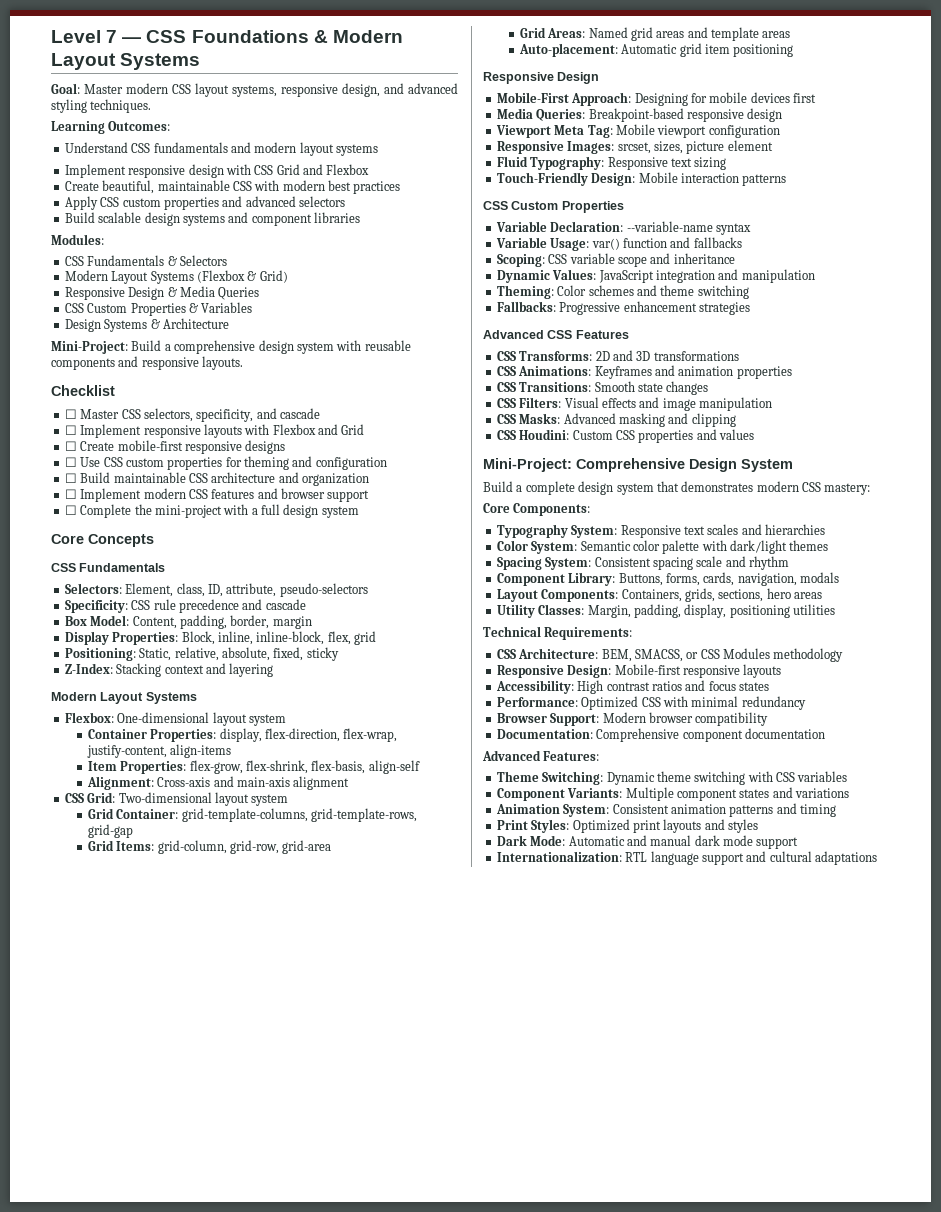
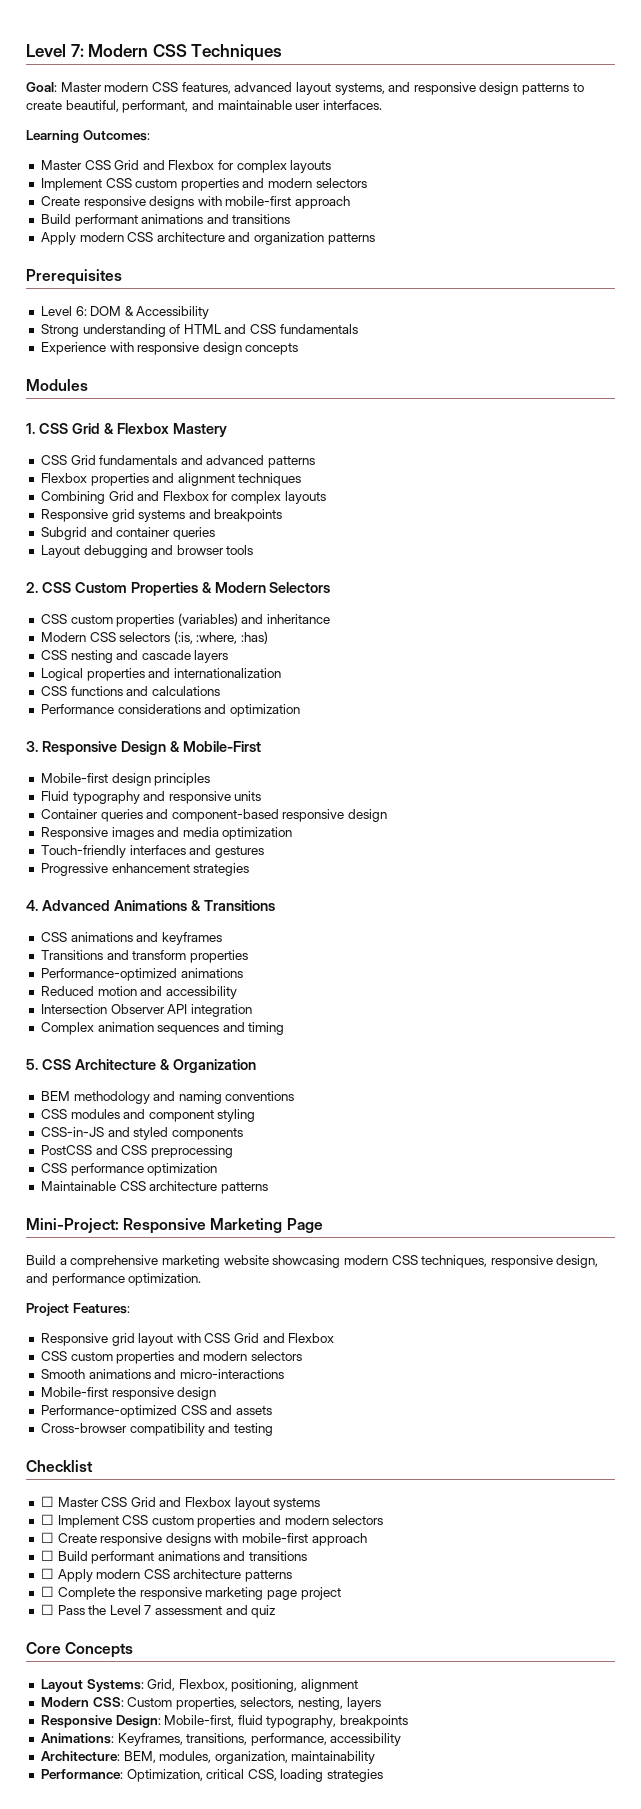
[51,30,403,43] [51,53,201,70] [51,83,458,97] [51,99,152,113] [51,121,171,134] [64,142,378,156] [64,164,224,178] Level 7 — CSS Foundations & Modern Layout Systems // Goal: Master modern CSS layout systems, responsive design, and advanced styling techniques. // Learning Outcomes: // Understand CSS fundamentals and modern layout systems // Implement responsive design -> [26,44,283,61] [26,82,584,95] [26,100,382,113] [26,130,150,143] [40,160,332,173] [40,178,367,191] [40,196,351,209] [40,214,291,227] [40,232,375,245] [26,269,122,285] [40,306,210,319] [40,324,358,337] [40,342,299,355] [26,379,88,391] [26,423,227,437] [40,455,316,468] [40,473,302,486] [40,491,326,504] [40,509,283,522] [40,527,215,540] [40,545,254,558] [26,582,331,596] [40,613,331,627] [40,631,269,644] [40,650,229,663] [40,668,281,681] [40,686,220,696] [40,704,300,717] [26,741,261,755] [40,773,211,786] [40,791,262,804] [40,809,388,822] [40,827,293,840] [40,845,264,858] [40,863,250,876] [26,900,275,911] [40,932,222,945] [40,950,248,963] [40,968,243,981] [40,986,237,999] [40,1004,252,1017] [40,1022,285,1035] [26,1059,256,1073] [40,1091,295,1104] [40,1109,256,1122] [40,1127,243,1140] [40,1145,233,1158] [40,1163,218,1176] [40,1181,268,1194] [26,1218,323,1234] [26,1255,599,1268] [26,1273,202,1286] [26,1303,130,1316] [40,1333,174,1346] Level 7: Modern CSS Techniques // Goal: Master modern CSS features, advanced layout systems, and responsive design patterns to create beautiful, performant, and maintainable user interfaces. // Learning Outcomes: // Master CSS Grid and Flexbox for complex layouts // Implement CSS custom properties and modern selectors // Create responsive designs with mobile-first approach // Build performant animations and transitions // Apply modern CSS architecture and organization patterns // Prerequisites // Level 6: DOM & Accessibility // Strong understanding of HTML and CSS fundamentals // Experience with responsive design concepts // Modules // 1. CSS Grid & Flexbox Mastery // CSS Grid fundamentals and advanced patterns // Flexbox properties and alignment techniques // Combining Grid and Flexbox for complex layouts // Responsive grid systems and breakpoints // Subgrid and container queries // Layout debugging and browser tools // 2. CSS Custom Properties & Modern Selectors // CSS custom properties (variables) and inheritance // Modern CSS selectors (:is, :where, :has) // CSS nesting and cascade layers // Logical properties and internationalization // CSS functions and calculations // Performance considerations and optimization // 3. Responsive Design & Mobile-First // Mobile-first design principles // Fluid typography and responsive units // Container queries and component-based responsive design // Responsive images and media optimization // Touch-friendly interfaces and gestures // Progressive enhancement strategies // 4. Advanced Animations & Transitions // CSS animations and keyframes // Transitions and transform properties // Performance-optimized animations // Reduced motion and accessibility // Intersection Observer API integration // Complex animation sequences and timing // 5. CSS Architecture & Organization // BEM methodology and naming conventions // CSS modules and component styling // CSS-in-JS and styled components // PostCSS and CSS preprocessing // CSS performance optimization // Maintainable CSS architecture patterns // Mini-Project: Responsive Marketing Page // Build a comprehensive marketing website showcasing modern CSS techniques, responsive design, and performance optimization. // Project Features: // Responsive grid layout
[64,180,401,194] [64,196,345,210] [64,212,360,226] [51,234,104,245] [64,255,227,266] [64,270,288,284] [64,286,260,300] [64,302,253,316] [64,318,229,332] [51,340,411,354] [51,356,244,370] [51,385,115,396] [64,408,320,422] [64,424,365,438] Create beautiful, maintainable CSS with modern best practices // Apply CSS custom properties and advanced selectors // Build scalable design systems and component libraries // Modules: // CSS Fundamentals & Selectors // Modern Layout Systems (Flexbox & Grid) // Responsive Design & Media Queries // CSS Custom Properties & Variables // Design Systems & Architecture // Mini-Project: Build a comprehensive design system with reusable components and responsive layouts. // Checklist // ☐ Master CSS selectors, specificity, and cascade // ☐ Implement responsive layouts with Flexbox and Grid -> [40,1351,303,1364] [40,1369,284,1379] [40,1387,217,1400] [40,1405,272,1418] [40,1423,273,1436] [26,1460,93,1472] [40,1496,321,1510] [40,1514,384,1528] CSS custom properties and modern selectors // Smooth animations and micro-interactions // Mobile-first responsive design // Performance-optimized CSS and assets // Cross-browser compatibility and testing // Checklist // ☐ Master CSS Grid and Flexbox layout systems // ☐ Implement CSS custom properties and modern selectors
[117,440,286,454] [64,456,387,470] [64,472,369,486] [64,488,370,502] [64,504,359,518] [51,534,154,547] [51,563,166,572] [64,583,368,597] [64,599,306,613] [64,615,312,629] [64,631,376,645] [64,647,339,661] [64,663,274,677] [51,692,197,704] [64,712,286,726] [87,728,398,742] [86,744,232,758] [87,760,420,774] [86,776,350,790] [64,792,289,806] [87,808,417,822] [87,824,133,838] [87,840,332,854] [519,27,791,41] [518,43,794,57] [483,72,600,84] [496,92,816,106] [496,108,783,122] [495,124,780,138] [496,140,773,154] [496,156,727,170] [496,172,787,186] [483,201,624,213] [495,221,751,235] [495,237,742,251] [496,253,735,267] [496,269,815,283] [496,285,749,299] [496,301,750,315] [483,330,629,339] [496,350,739,361] [496,365,792,379] [496,381,709,395] [496,397,772,411] [496,413,736,427] [496,429,754,443] [483,458,793,472] [483,481,871,495] [483,503,591,516] [496,524,825,538] [496,540,829,554] [496,556,789,570] [496,572,839,586] [496,588,822,602] [496,604,835,618] [483,626,633,640] [496,648,844,662] [496,664,782,678] [495,680,769,694] [496,696,806,710] [496,712,769,726] [496,728,825,742] [482,750,600,761] [496,771,848,785] [496,787,849,801] [495,803,836,817] [496,819,758,833] [496,835,799,849] [496,851,877,865] mobile-first responsive designs // ☐ Use CSS custom properties for theming and configuration // ☐ Build maintainable CSS architecture and organization // ☐ Implement modern CSS features and browser support // ☐ Complete the mini-project with a full design system // Core Concepts // CSS Fundamentals // Selectors: Element, class, ID, attribute, pseudo-selectors // Specificity: CSS rule precedence and cascade // Box Model: Content, padding, border, margin // Display Properties: Block, inline, inline-block, flex, grid // Positioning: Static, relative, absolute, fixed, sticky // Z-Index: Stacking context and layering // Modern Layout Systems // Flexbox: One-dimensional layout system // Container Properties: display, flex-direction, flex-wrap, justify-content, align-items // Item Properties: flex-grow, flex-shrink, flex-basis, align-self // Alignment: Cross-axis and main-axis alignment // CSS Grid: Two-dimensional layout system // Grid Container: grid-template-columns, grid-template-rows, grid-gap // Grid Items: grid-column, grid-row, grid-area // Grid Areas: Named grid areas and template areas // Auto-placement: Automatic grid item positioning // Responsive Design // Mobile-First Approach: Designing for mobile devices first // Media Queries: Breakpoint-based responsive design // Viewport Meta Tag: Mobile viewport configuration // Responsive Images: srcset, sizes, picture element // Fluid Typography: Responsive text sizing // Touch-Friendly Design: Mobile interaction patterns // CSS Custom Properties // Variable Declaration: --variable-name syntax // Variable Usage: var() function and fallbacks // Scoping: CSS variable scope and inheritance // Dynamic Values: JavaScript integration and manipulation // Theming: Color schemes and theme switching // Fallbacks: Progressive enhancement strategies // Advanced CSS Features // CSS Transforms: 2D and 3D transformations // CSS Animations: Keyframes and animation properties // CSS Transitions: Smooth state changes // CSS Filters: Visual effects and image manipulation // CSS Masks: Advanced masking and clipping // CSS Houdini: Custom CSS properties and values // Mini-Project: Comprehensive Design System // Build a complete design system that demonstrates modern CSS mastery: // Core Components: // Typography System: Responsive text scales and hierarchies // Color System: Semantic color palette with dark/light themes // Spacing System: Consistent spacing scale and rhythm // Component Library: Buttons, forms, cards, navigation, modals // Layout Components: Containers, grids, sections, hero areas // Utility Classes: Margin, padding, display, positioning utilities // Technical Requirements: // CSS Architecture: BEM, SMACSS, or CSS Modules methodology // Responsive Design: Mobile-first responsive layouts // Accessibility: High contrast ratios and focus states // Performance: Optimized CSS with minimal redundancy // Browser Support: Modern browser compatibility // Documentation: Comprehensive component documentation // Advanced Features: // Theme Switching: Dynamic theme switching with CSS variables // Component Variants: Multiple component states and variations // Animation System: Consistent animation patterns and timing // Print Styles: Optimized print layouts and styles // Dark Mode: Automatic and manual dark mode support // Internationalization: RTL language support and cultural adaptations -> [100,1533,367,1546] [40,1550,308,1564] [40,1568,293,1582] [40,1586,341,1600] [40,1604,276,1618] [26,1642,134,1658] [40,1679,359,1692] [40,1697,381,1710] [40,1715,409,1728] [40,1733,402,1746] [40,1751,376,1764] [40,1769,384,1782] responsive designs with mobile-first approach // ☐ Build performant animations and transitions // ☐ Apply modern CSS architecture patterns // ☐ Complete the responsive marketing page project // ☐ Pass the Level 7 assessment and quiz // Core Concepts // Layout Systems: Grid, Flexbox, positioning, alignment // Modern CSS: Custom properties, selectors, nesting, layers // Responsive Design: Mobile-first, fluid typography, breakpoints // Animations: Keyframes, transitions, performance, accessibility // Architecture: BEM, modules, organization, maintainability // Performance: Optimization, critical CSS, loading strategies

